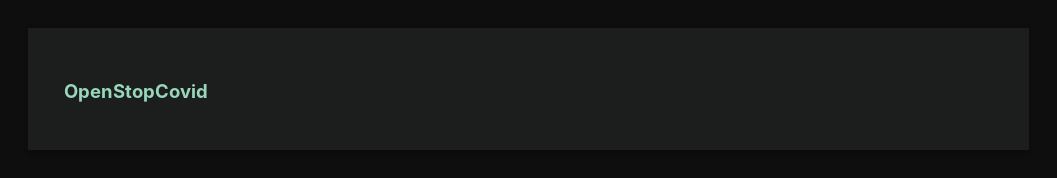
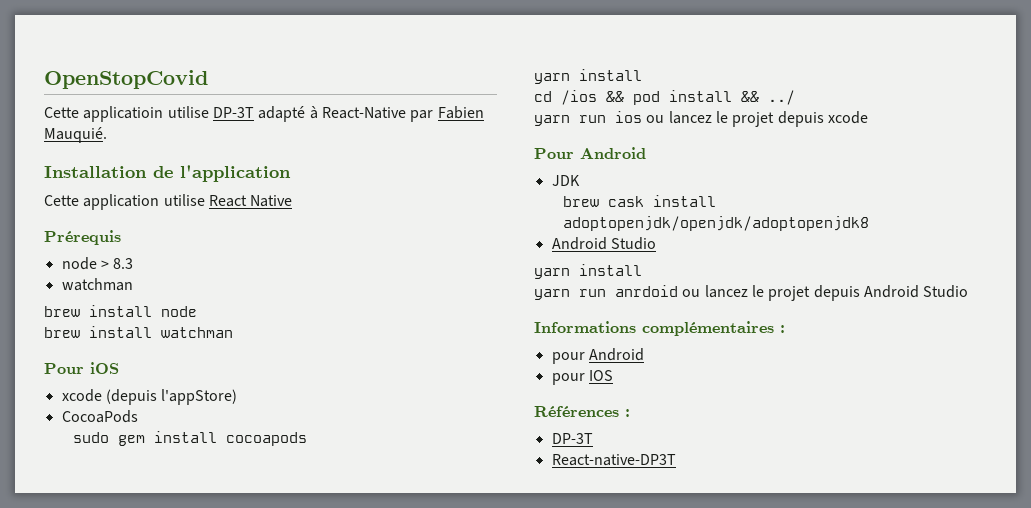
(208, 93) none -> [44,106,484,122] [44,127,107,143] [44,165,291,182] [44,194,293,210] [44,230,121,245] [61,257,134,270] [61,278,133,291] [44,305,197,317] [44,326,233,338] [44,362,119,374] [61,389,238,405] [61,410,138,423] [73,431,308,446] [534,69,642,84] [534,90,795,105] [534,111,868,127] [534,147,646,159] [551,175,580,186] [563,195,717,207] [563,216,870,231] [551,237,656,250] [534,264,642,279] [534,285,969,301] [534,321,785,336] [551,348,644,364] [551,370,613,385] [534,406,630,417] [551,433,593,444] [551,454,676,466] // Cette applicatioin utilise DP-3T adapté à React-Native par Fabien Mauquié. // Installation de l'application // Cette application utilise React Native // Prérequis // node > 8.3 // watchman // brew install node // brew install watchman // Pour iOS // xcode (depuis l'appStore) // CocoaPods // sudo gem install cocoapods // yarn install // cd /ios && pod install && ../ // yarn run ios ou lancez le projet depuis xcode // Pour Android // JDK // brew cask install adoptopenjdk/openjdk/adoptopenjdk8 // Android Studio // yarn install // yarn run anrdoid ou lancez le projet depuis Android Studio // Informations complémentaires : // pour Android // pour IOS // Références : // DP-3T // React-native-DP3T

